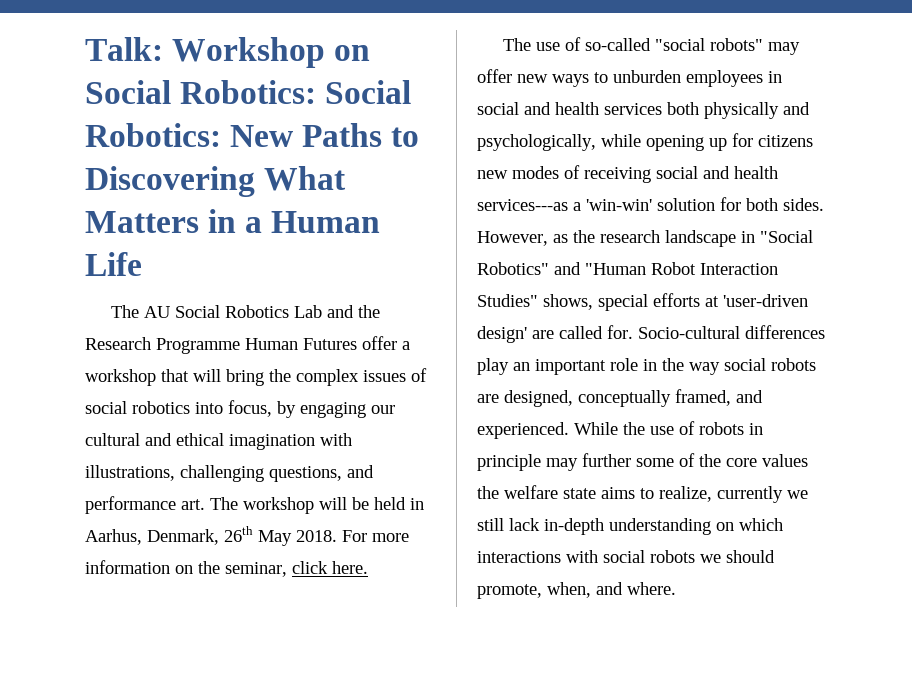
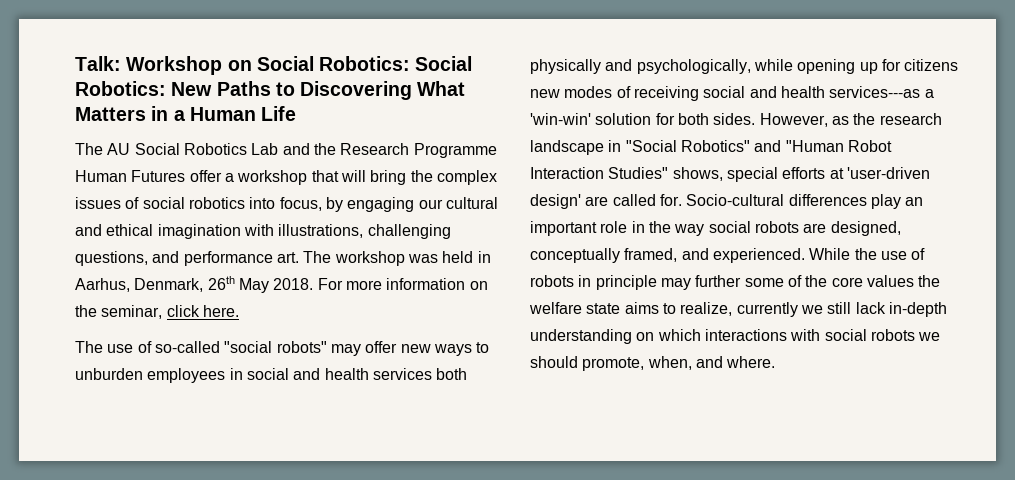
[319,497,369,510] will be -> [407,254,438,263] was

